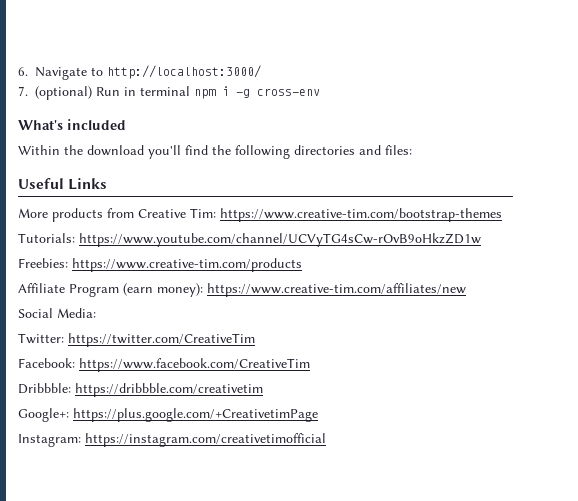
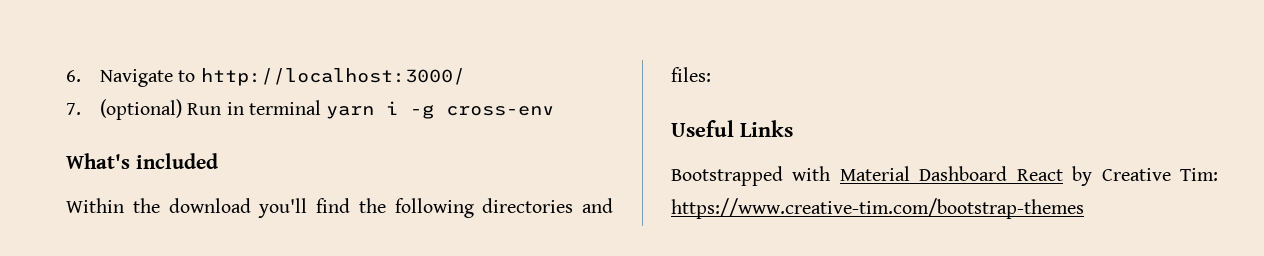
[194,89,216,99] npm -> [326,106,375,119] yarn
[18,208,502,222] [18,233,481,247] [18,258,302,272] [18,283,466,297] [18,308,96,318] [18,333,255,347] [18,358,310,372] [18,383,263,397] [18,408,318,422] [18,433,326,447] More products from Creative Tim: https://www.creative-tim.com/bootstrap-themes // Tutorials: https://www.youtube.com/channel/UCVyTG4sCw-rOvB9oHkzZD1w // Freebies: https://www.creative-tim.com/products // Affiliate Program (earn money): https://www.creative-tim.com/affiliates/new // Social Media: // Twitter: https://twitter.com/CreativeTim // Facebook: https://www.facebook.com/CreativeTim // Dribbble: https://dribbble.com/creativetim // Google+: https://plus.google.com/+CreativetimPage // Instagram: https://instagram.com/creativetimofficial -> [671,166,1218,186] [671,198,1084,219] Bootstrapped with Material Dashboard React by Creative Tim: https://www.creative-tim.com/bootstrap-themes

